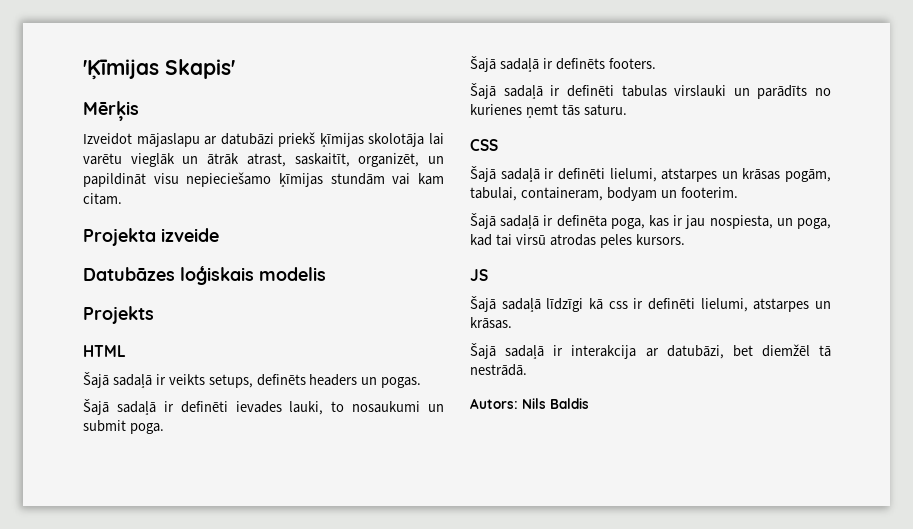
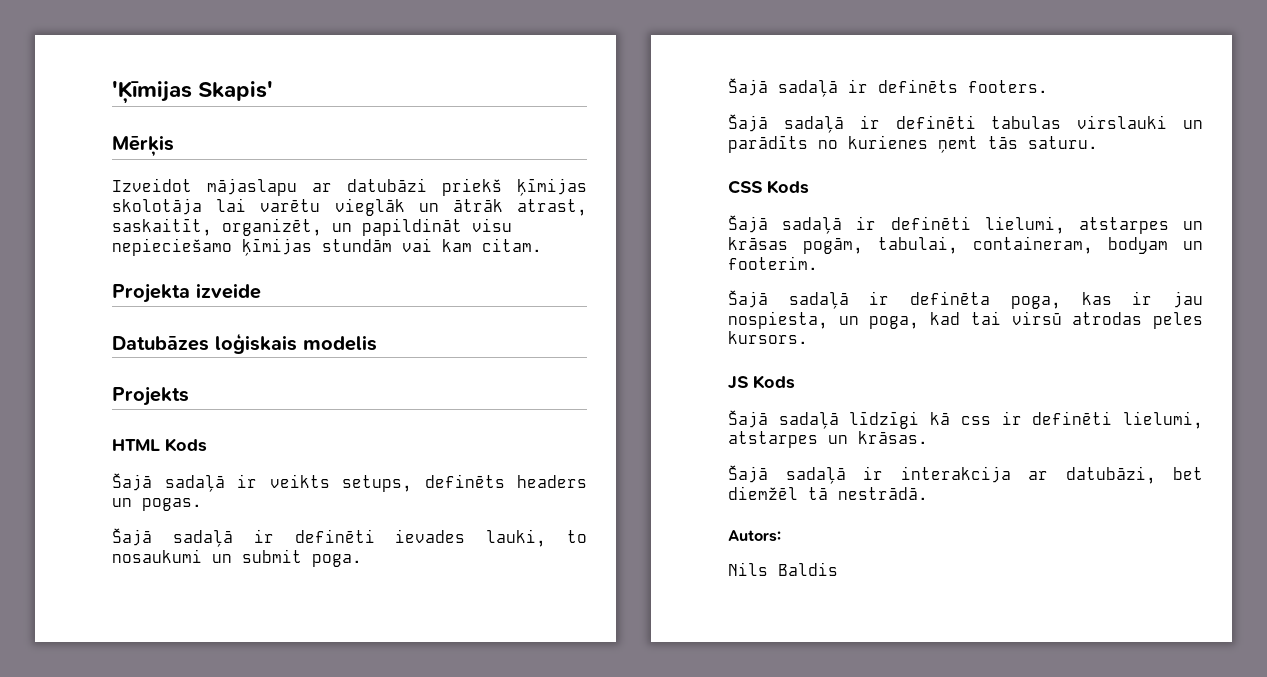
(126, 351) none -> [165,438,207,452] Kods
(498, 145) none -> [767,180,809,194] Kods
(488, 275) none -> [753,375,795,389] Kods
(518, 403) none -> (781, 536) //

